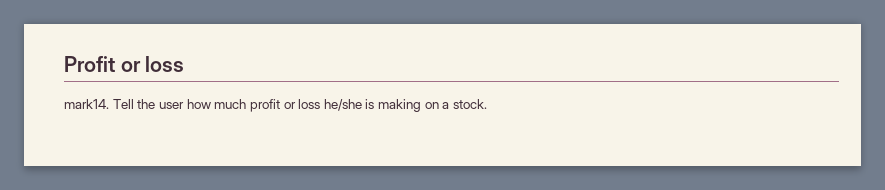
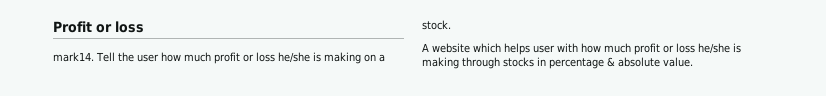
(488, 104) none -> [422,43,741,55] [422,57,693,69] // A website which helps user with how much profit or loss he/she is making through stocks in percentage & absolute value.

